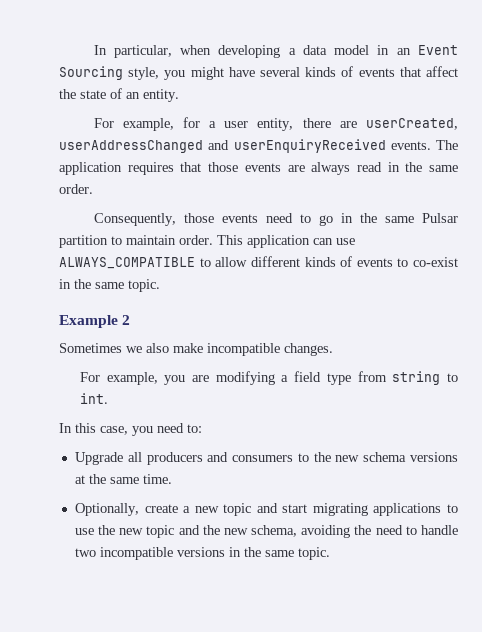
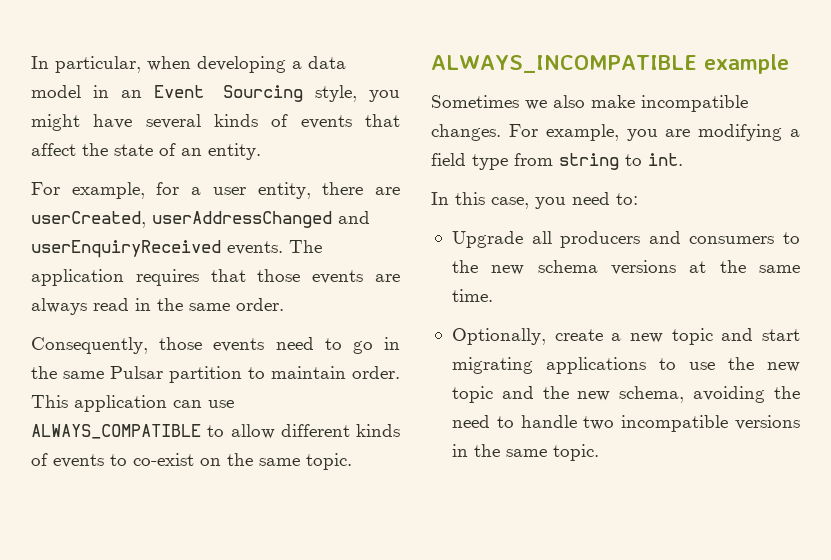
[59,279,71,289] in -> [200,458,221,466] on
[59,315,131,328] Example 2 -> [431,54,789,74] ALWAYS_INCOMPATIBLE example
(333, 349) // -> (501, 132) none

